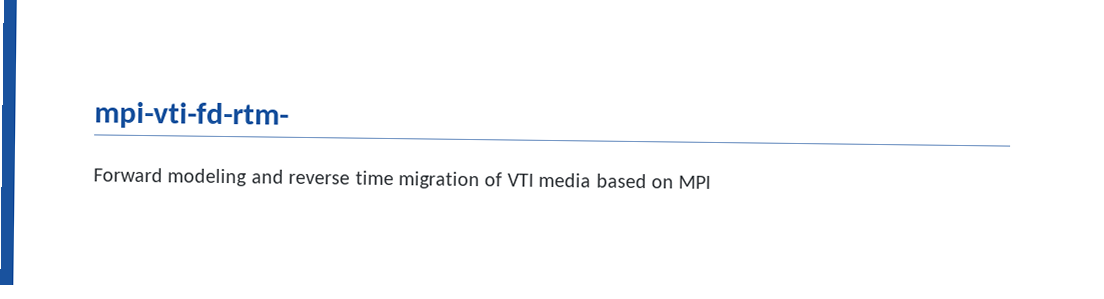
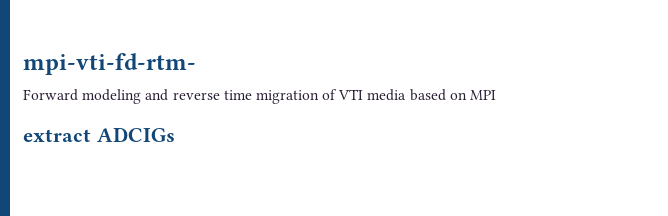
(712, 182) none -> [23,127,175,142] // extract ADCIGs

